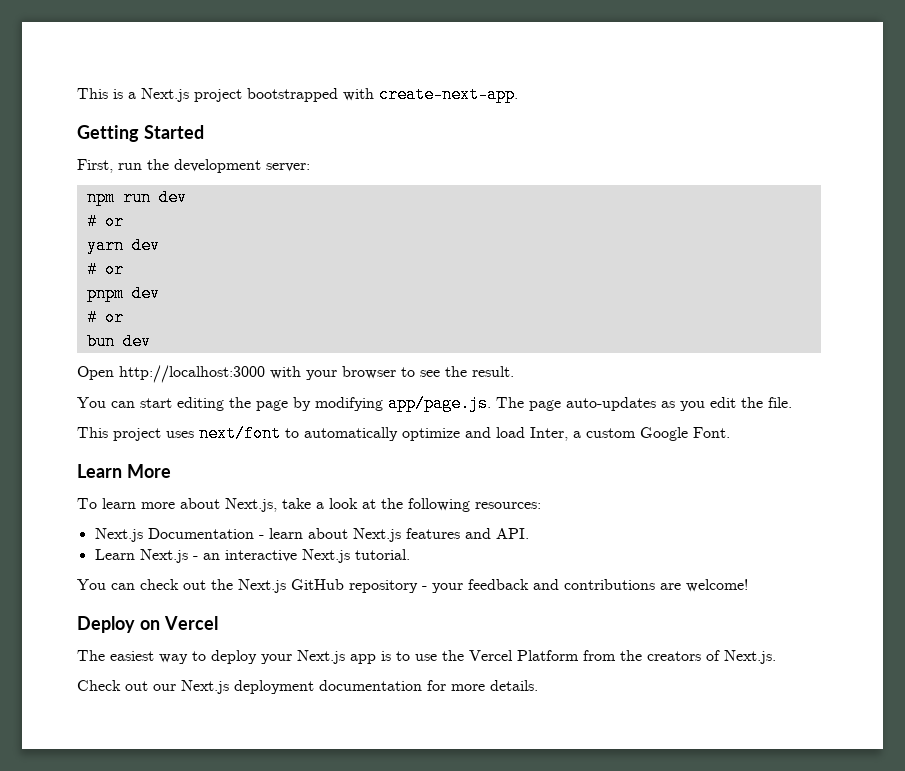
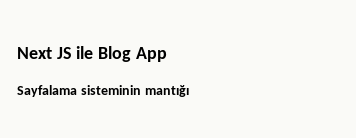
[77,86,518,103] [77,125,204,142] [77,159,310,173] [86,189,187,206] [86,213,124,230] [86,237,160,254] [86,261,124,278] [86,285,160,302] [86,309,124,326] [86,333,151,350] [77,365,514,383] [77,395,792,412] [77,425,730,442] [77,464,171,478] [77,498,541,512] [94,528,529,542] [94,549,410,563] [77,579,748,593] [77,616,218,633] [77,650,776,664] [77,680,538,694] This is a Next.js project bootstrapped with create-next-app. // Getting Started // First, run the development server: // npm run dev // # or // yarn dev // # or // pnpm dev // # or // bun dev // Open http://localhost:3000 with your browser to see the result. // You can start editing the page by modifying app/page.js. The page auto-updates as you edit the file. // This project uses next/font to automatically optimize and load Inter, a custom Google Font. // Learn More // To learn more about Next.js, take a look at the following resources: // Next.js Documentation - learn about Next.js features and API. // Learn Next.js - an interactive Next.js tutorial. // You can check out the Next.js GitHub repository - your feedback and contributions are welcome! // Deploy on Vercel // The easiest way to deploy your Next.js app is to use the Vercel Platform from the creators of Next.js. // Check out our Next.js deployment documentation for more details. -> [17,46,167,62] [17,85,189,97] Next JS ile Blog App // Sayfalama sisteminin mantığı

